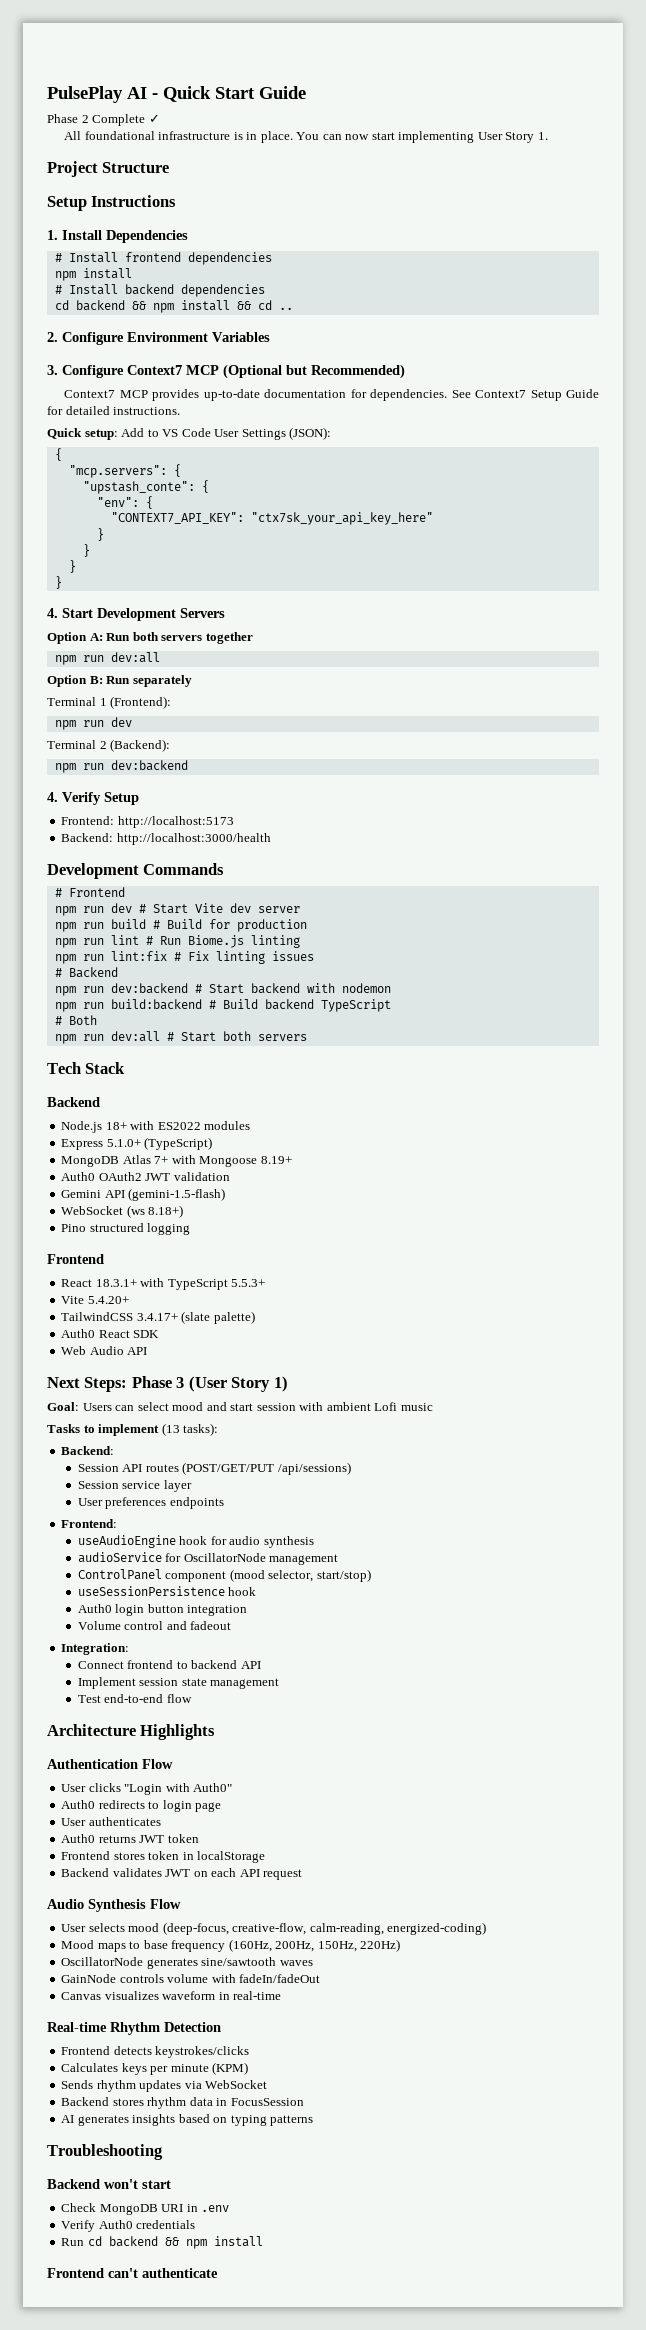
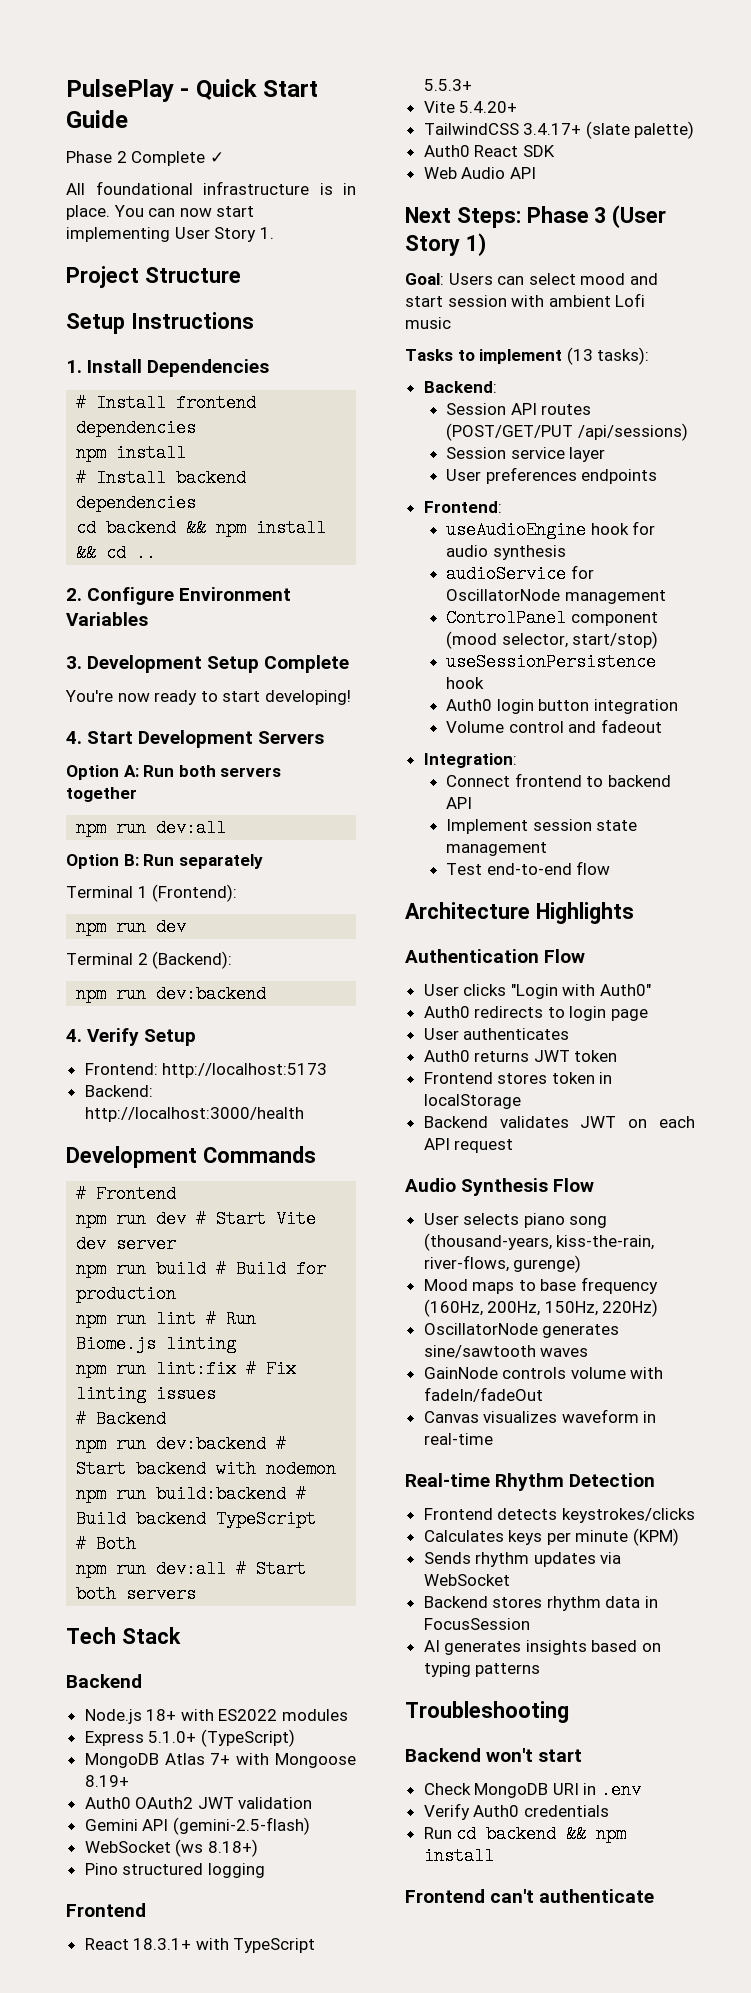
[127,87,147,99] AI -> (174, 90) none
[62,364,405,379] [64,389,599,401] [47,406,181,415] [47,427,332,440] [54,448,62,461] [68,464,181,478] [82,480,209,494] [96,496,153,509] [110,512,433,525] [96,528,104,541] [82,544,90,557] [68,560,76,573] [54,576,62,589] Configure Context7 MCP (Optional but Recommended) // Context7 MCP provides up-to-date documentation for dependencies. See Context7 Setup Guide for detailed instructions. // Quick setup: Add to VS Code User Settings (JSON): // { // "mcp.servers": { // "upstash_conte": { // "env": { // "CONTEXT7_API_KEY": "ctx7sk_your_api_key_here" // } // } // } // } -> [87,655,350,673] [65,690,351,705] Development Setup Complete // You're now ready to start developing!
[128,1188,226,1201] (gemini-1.5-flash) -> [172,1817,310,1835] (gemini-2.5-flash)
[128,1922,487,1935] mood (deep-focus, creative-flow, calm-reading, energized-coding) -> [523,1213,608,1228] [423,1233,655,1251] [423,1255,582,1273] piano song (thousand-years, kiss-the-rain, river-flows, gurenge)

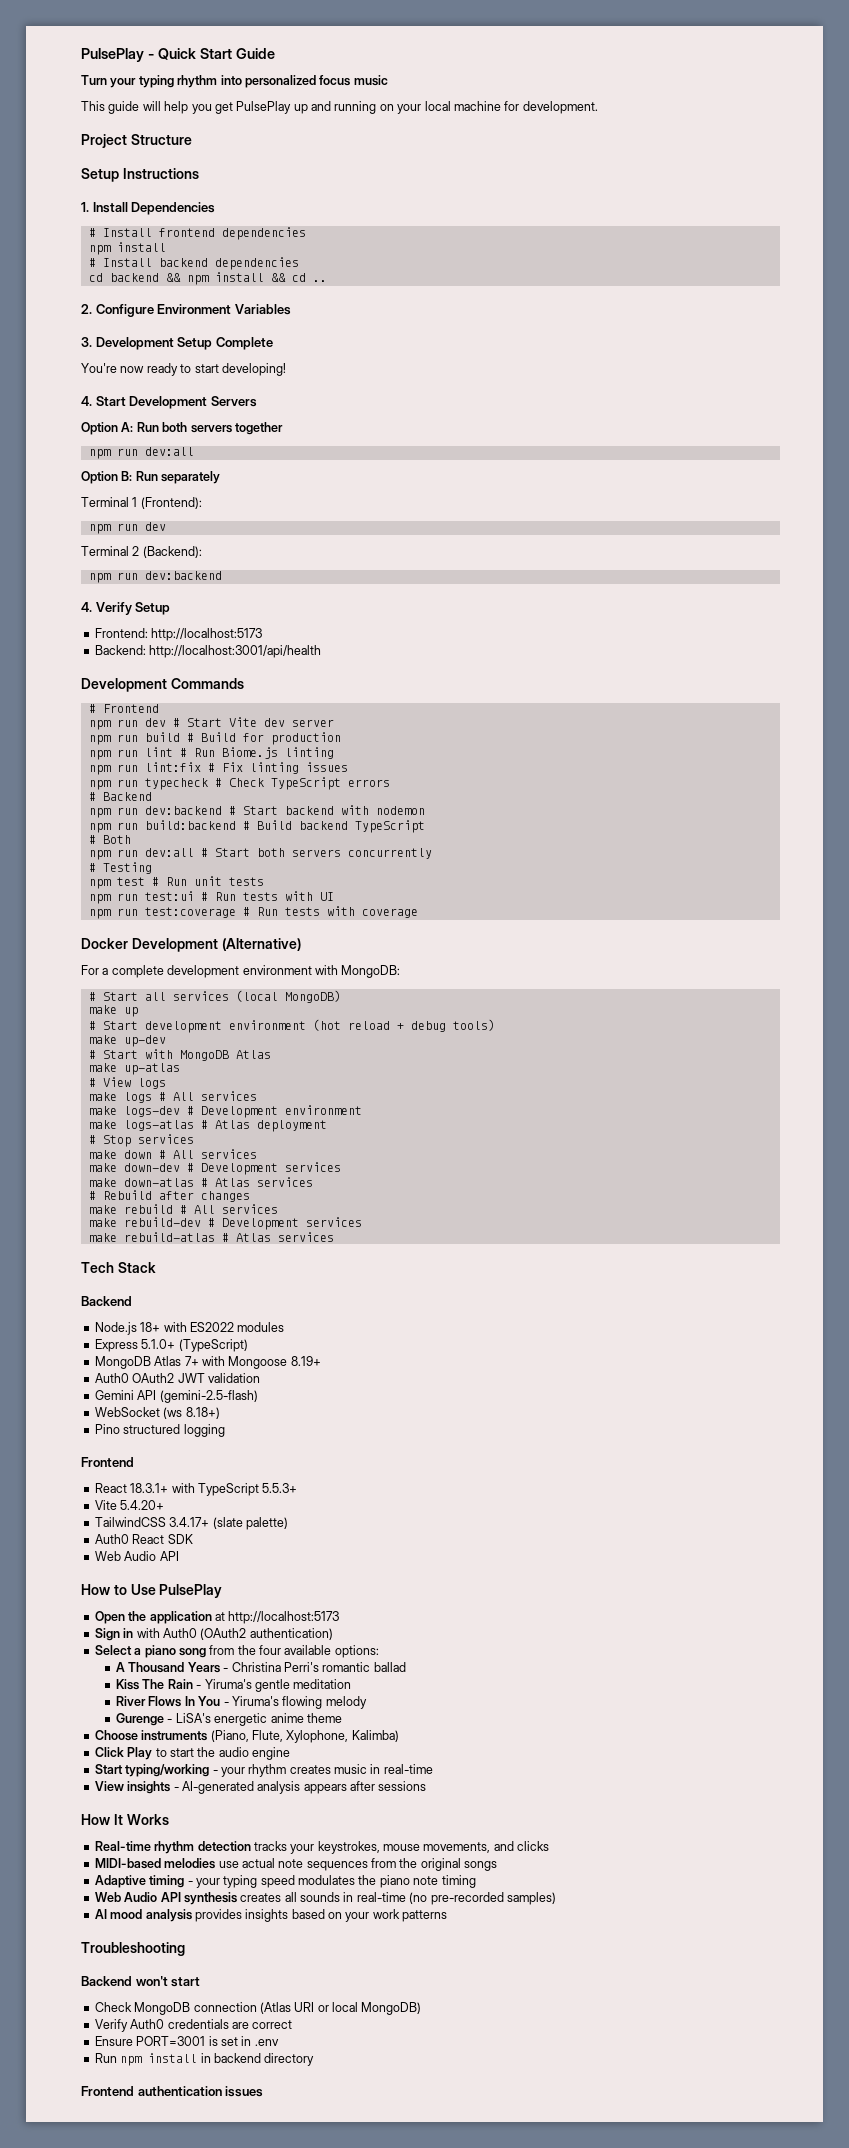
[66,151,224,166] [66,181,356,195] [66,205,255,220] [66,227,274,242] Phase 2 Complete ✓ // All foundational infrastructure is in place. You can now start implementing User Story 1. -> [81,75,388,88] [81,101,598,114] Turn your typing rhythm into personalized focus music // This guide will help you get PulsePlay up and running on your local machine for development.
[84,1107,304,1122] http://localhost:3000/health -> [149,645,322,658] http://localhost:3001/api/health
(217, 1394) none -> [88,777,390,790] // npm run typecheck # Check TypeScript errors
(197, 1594) none -> [347,848,432,859] [88,862,152,874] [88,876,264,889] [88,891,334,904] [88,906,418,919] [81,938,301,952] [81,965,401,978] [88,990,341,1003] [88,1005,138,1017] [88,1019,495,1033] [88,1035,166,1047] [88,1049,271,1061] [88,1063,180,1075] [88,1077,166,1089] [88,1091,257,1103] [88,1105,362,1118] [88,1120,327,1132] [88,1134,194,1147] [88,1149,257,1159] [88,1162,341,1175] [88,1177,313,1187] [88,1190,250,1202] [88,1204,278,1214] [88,1217,362,1230] [88,1232,334,1242] concurrently // # Testing // npm test # Run unit tests // npm run test:ui # Run tests with UI // npm run test:coverage # Run tests with coverage // Docker Development (Alternative) // For a complete development environment with MongoDB: // # Start all services (local MongoDB) // make up // # Start development environment (hot reload + debug tools) // make up-dev // # Start with MongoDB Atlas // make up-atlas // # View logs // make logs # All services // make logs-dev # Development environment // make logs-atlas # Atlas deployment // # Stop services // make down # All services // make down-dev # Development services // make down-atlas # Atlas services // # Rebuild after changes // make rebuild # All services // make rebuild-dev # Development services // make rebuild-atlas # Atlas services
[405,205,667,228] [405,233,486,256] [405,273,658,285] [405,293,646,307] [405,317,451,329] [405,347,650,365] [423,381,497,393] [446,403,592,415] [446,423,688,441] [446,447,606,462] [446,467,658,484] [423,501,502,513] [446,521,656,539] [446,545,566,560] [446,565,594,583] [446,589,666,604] [446,609,658,627] [446,631,659,649] [446,653,657,671] [446,677,485,689] [446,699,678,714] [446,719,662,733] [423,753,517,768] [446,773,671,787] [446,797,473,809] [446,819,638,834] [446,842,548,856] [446,861,611,875] [405,902,634,924] [405,949,586,963] [423,984,652,999] [423,1006,649,1021] [423,1028,570,1040] [423,1050,618,1062] [423,1072,613,1084] [423,1094,521,1109] [423,1116,695,1128] [423,1138,514,1153] [405,1178,595,1196] [423,1213,608,1228] [423,1233,655,1251] [423,1255,582,1273] [423,1277,659,1294] [423,1299,659,1317] [423,1323,620,1338] [423,1345,589,1358] [423,1367,664,1379] [423,1387,543,1402] [423,1409,657,1423] [423,1433,493,1445] [405,1473,656,1491] [423,1508,695,1523] [423,1528,680,1546] [423,1552,622,1567] [423,1574,510,1586] [423,1596,659,1611] [423,1618,530,1630] [423,1640,522,1655] Next Steps: Phase 3 (User Story 1) // Goal: Users can select mood and start session with ambient Lofi music // Tasks to implement (13 tasks): // Backend: // Session API routes (POST/GET/PUT /api/sessions) // Session service layer // User preferences endpoints // Frontend: // useAudioEngine hook for audio synthesis // audioService for OscillatorNode management // ControlPanel component (mood selector, start/stop) // useSessionPersistence hook // Auth0 login button integration // Volume control and fadeout // Integration: // Connect frontend to backend API // Implement session state management // Test end-to-end flow // Architecture Highlights // Authentication Flow // User clicks "Login with Auth0" // Auth0 redirects to login page // User authenticates // Auth0 returns JWT token // Frontend stores token in localStorage // Backend validates JWT on each API request // Audio Synthesis Flow // User selects piano song (thousand-years, kiss-the-rain, river-flows, gurenge) // Mood maps to base frequency (160Hz, 200Hz, 150Hz, 220Hz) // OscillatorNode generates sine/sawtooth waves // GainNode controls volume with fadeIn/fadeOut // Canvas visualizes waveform in real-time // Real-time Rhythm Detection // Frontend detects keystrokes/clicks // Calculates keys per minute (KPM) // Sends rhythm updates via WebSocket // Backend stores rhythm data in FocusSession // AI generates -> [81,1584,223,1598] [94,1611,340,1624] [94,1628,333,1641] [94,1645,379,1658] [116,1662,406,1673] [116,1679,352,1692] [116,1696,367,1709] [116,1713,342,1726] [94,1730,399,1743] [94,1747,290,1760] [94,1764,433,1777] [94,1781,427,1794] [81,1814,169,1825] [94,1841,550,1854] [94,1858,498,1871] [94,1875,476,1888] [94,1892,556,1905] [94,1909,242,1922] How to Use PulsePlay // Open the application at http://localhost:5173 // Sign in with Auth0 (OAuth2 authentication) // Select a piano song from the four available options: // A Thousand Years - Christina Perri's romantic ballad // Kiss The Rain - Yiruma's gentle meditation // River Flows In You - Yiruma's flowing melody // Gurenge - LiSA's energetic anime theme // Choose instruments (Piano, Flute, Xylophone, Kalimba) // Click Play to start the audio engine // Start typing/working - your rhythm creates music in real-time // View insights - AI-generated analysis appears after sessions // How It Works // Real-time rhythm detection tracks your keystrokes, mouse movements, and clicks // MIDI-based melodies use actual note sequences from the original songs // Adaptive timing - your typing speed modulates the piano note timing // Web Audio API synthesis creates all sounds in real-time (no pre-recorded samples) // AI mood analysis provides
[423,1662,471,1677] typing -> [345,1909,400,1922] your work
[552,1781,642,1799] [423,1803,609,1820] [423,1825,627,1843] [423,1847,494,1865] [405,1889,655,1903] URI in .env // Verify Auth0 credentials // Run cd backend && npm install // Frontend can't authenticate -> [193,2002,422,2015] [94,2019,293,2032] [94,2036,279,2046] [94,2053,315,2066] [81,2086,264,2097] connection (Atlas URI or local MongoDB) // Verify Auth0 credentials are correct // Ensure PORT=3001 is set in .env // Run npm install in backend directory // Frontend authentication issues

